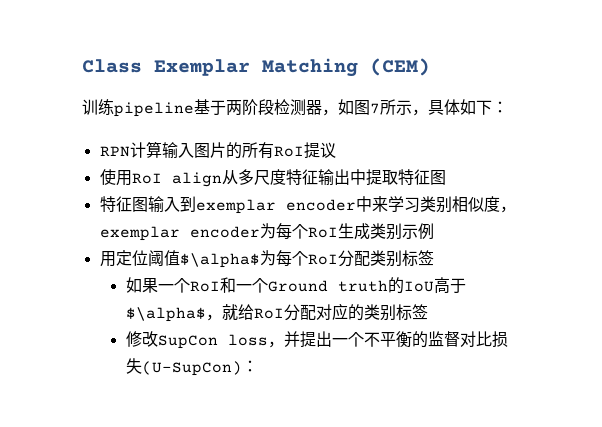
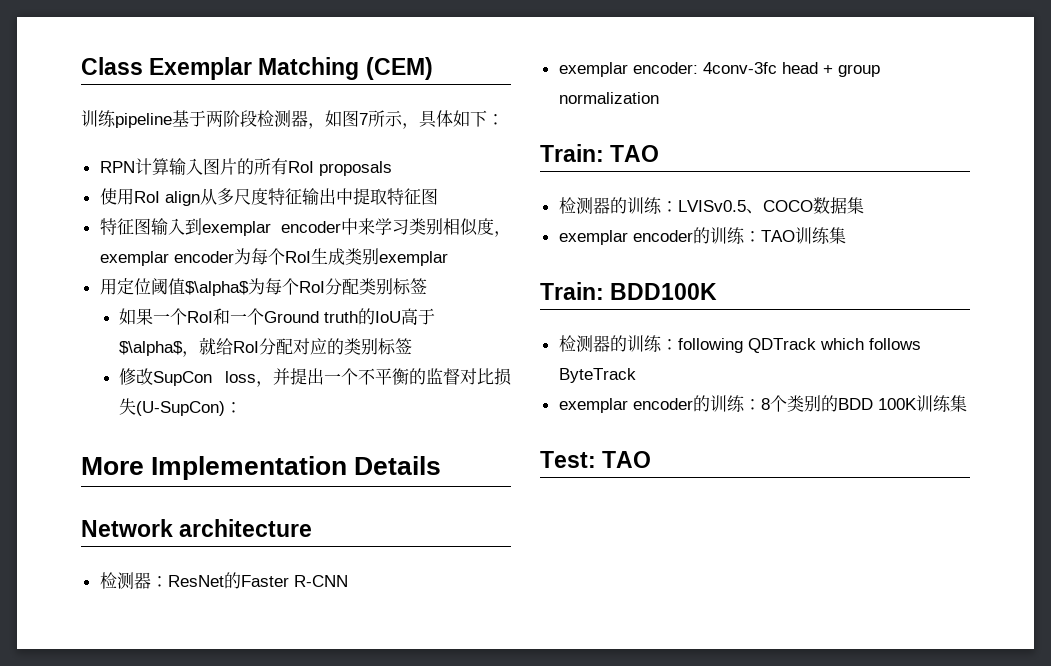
[303,142,336,159] 提议 -> [318,161,392,176] proposals
[401,223,434,240] 示例 -> [378,251,448,266] exemplar
(258, 366) none -> [81,456,442,480] [81,519,313,537] [99,572,348,589] [558,62,880,77] [558,92,659,104] [540,144,660,162] [558,197,864,214] [558,227,846,245] [540,282,718,300] [558,335,921,353] [558,368,636,383] [558,395,967,413] [540,451,652,468] // More Implementation Details // Network architecture // 检测器：ResNet的Faster R-CNN // exemplar encoder: 4conv-3fc head + group normalization // Train: TAO // 检测器的训练：LVISv0.5、COCO数据集 // exemplar encoder的训练：TAO训练集 // Train: BDD100K // 检测器的训练：following QDTrack which follows ByteTrack // exemplar encoder的训练：8个类别的BDD 100K训练集 // Test: TAO

